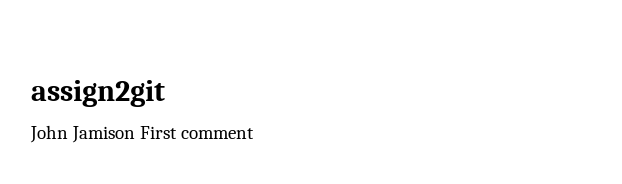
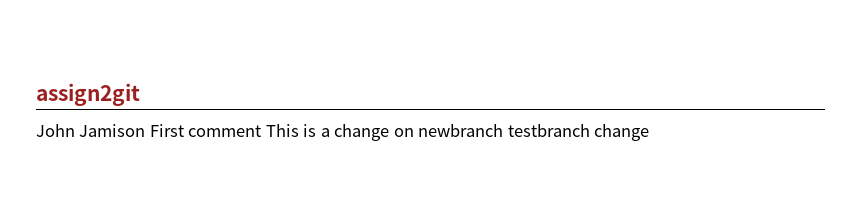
(255, 133) none -> [265,124,650,141] This is a change on newbranch testbranch change

